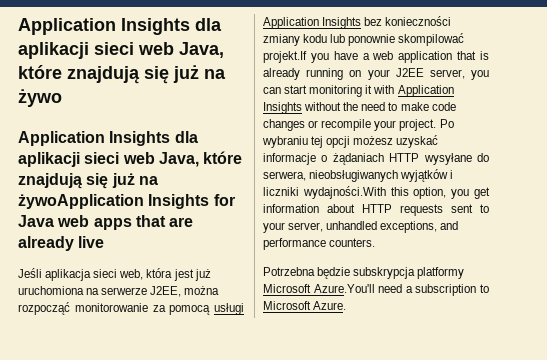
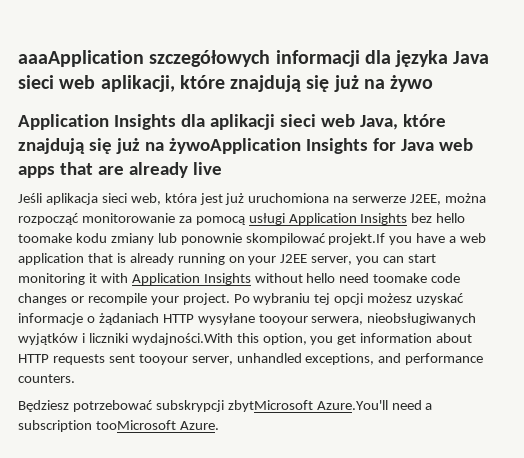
[18,18,222,35] [18,42,224,59] Application Insights dla aplikacji sieci web Java, -> [18,50,490,67] [18,75,175,92] aaaApplication szczegółowych informacji dla języka Java sieci web aplikacji,
[385,16,452,26] [263,34,328,46] konieczności zmiany kodu -> [436,213,466,223] [18,233,154,245] hello toomake kodu zmiany
[343,102,429,111] the need to make -> [306,273,428,283] hello need toomake
[477,153,489,162] do -> [258,314,308,325] tooyour
[480,204,489,213] [263,222,285,233] to your -> [138,354,188,365] tooyour
[263,267,465,279] [263,284,311,293] Potrzebna będzie subskrypcja platformy Microsoft -> [18,400,313,412] Będziesz potrzebować subskrypcji zbytMicrosoft
[480,284,489,293] [263,301,311,310] to Microsoft -> [95,420,176,430] tooMicrosoft

